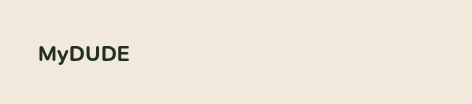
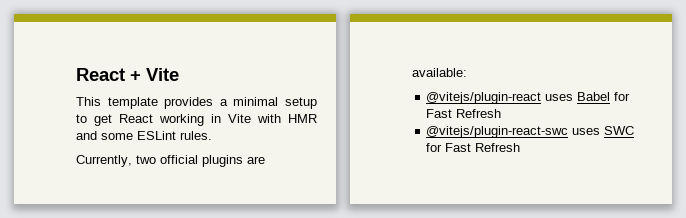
[38,46,130,65] MyDUDE -> [76,68,179,81] [76,97,317,109] [76,114,317,126] [76,131,212,140] [76,155,265,167] [412,68,467,77] [426,92,631,104] [426,109,502,118] [426,126,635,138] [426,143,521,152] React + Vite // This template provides a minimal setup to get React working in Vite with HMR and some ESLint rules. // Currently, two official plugins are available: // @vitejs/plugin-react uses Babel for Fast Refresh // @vitejs/plugin-react-swc uses SWC for Fast Refresh

